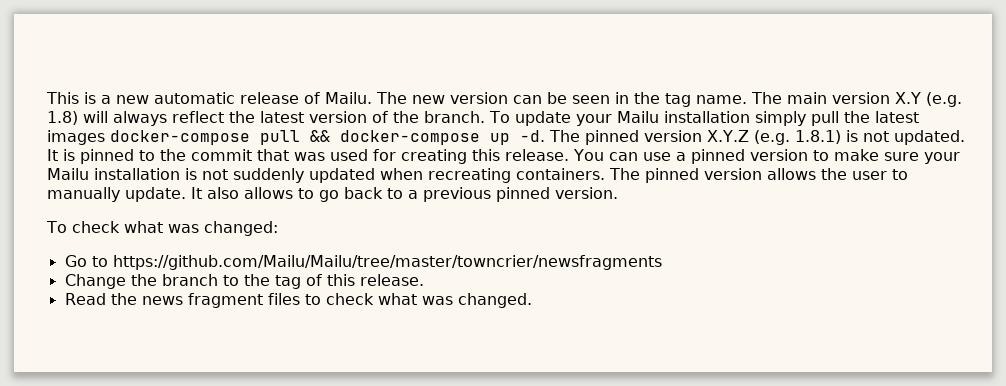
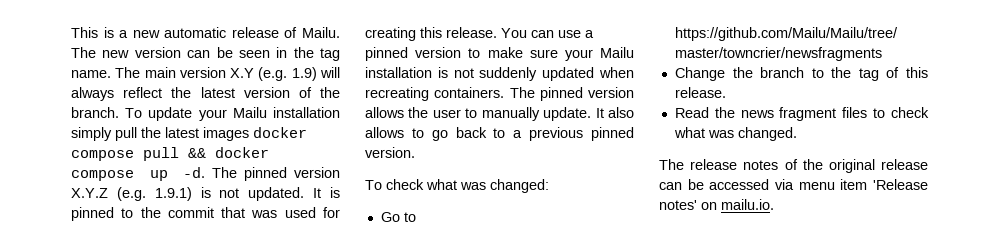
[47,111,78,125] 1.8) -> [291,67,317,81] 1.9)
[110,130,480,145] docker-compose pull && docker-compose -> [253,127,307,138] [71,147,269,161] [71,170,134,181] docker compose pull && docker compose
[794,130,841,144] 1.8.1) -> [154,187,192,201] 1.9.1)
(532, 300) none -> [659,159,928,173] [659,179,928,190] [659,199,774,210] // The release notes of the original release can be accessed via menu item 'Release notes' on mailu.io.

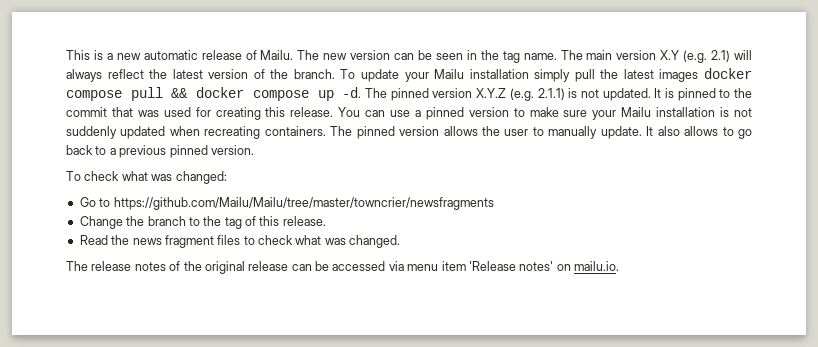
[291,67,317,81] 1.9) -> [711,50,731,62] 2.1)
[154,187,192,201] 1.9.1) -> [537,88,565,100] 2.1.1)

